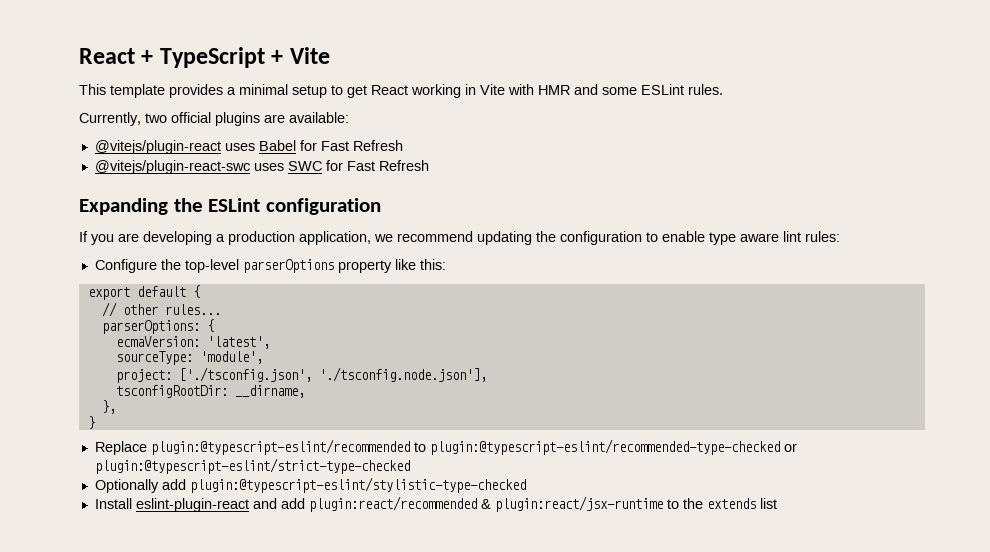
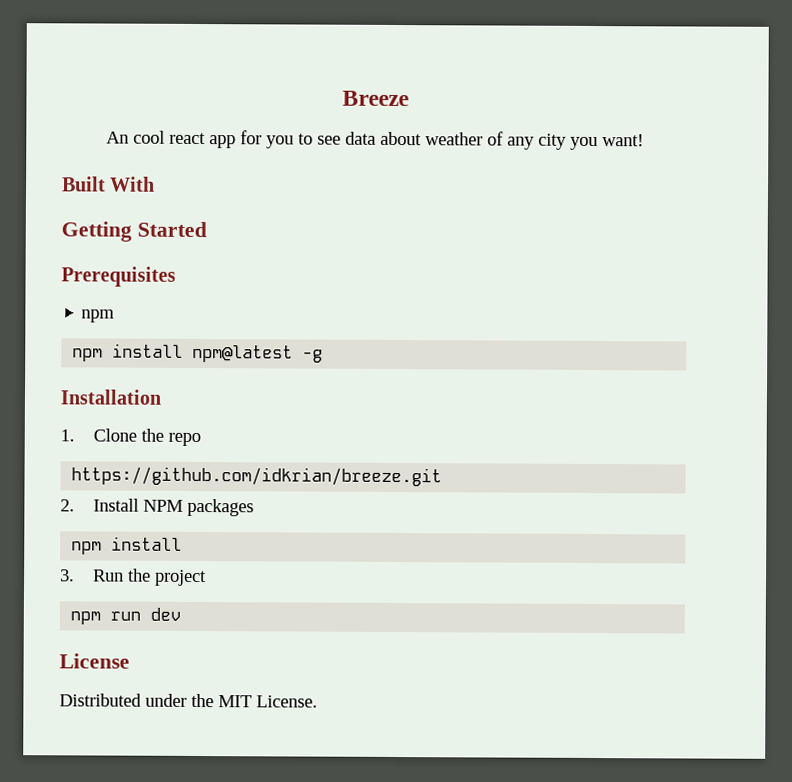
[79,47,330,68] [79,84,723,98] [79,112,349,126] [94,140,403,154] [94,160,429,174] [79,198,381,215] [79,231,840,245] [94,259,446,273] [87,285,200,300] [101,302,221,317] [101,319,214,334] [115,336,270,349] [115,351,263,365] [115,367,487,383] [115,385,305,398] [101,400,116,414] [87,416,95,429] [94,439,797,455] [94,458,410,474] [94,477,526,493] [94,496,777,512] React + TypeScript + Vite // This template provides a minimal setup to get React working in Vite with HMR and some ESLint rules. // Currently, two official plugins are available: // @vitejs/plugin-react uses Babel for Fast Refresh // @vitejs/plugin-react-swc uses SWC for Fast Refresh // Expanding the ESLint configuration // If you are developing a production application, we recommend updating the configuration to enable type aware lint rules: // Configure the top-level parserOptions property like this: // export default { // // other rules... // parserOptions: { // ecmaVersion: 'latest', // sourceType: 'module', // project: ['./tsconfig.json', './tsconfig.node.json'], // tsconfigRootDir: __dirname, // }, // } // Replace plugin:@typescript-eslint/recommended to plugin:@typescript-eslint/recommended-type-checked or plugin:@typescript-eslint/strict-type-checked // Optionally add plugin:@typescript-eslint/stylistic-type-checked // Install eslint-plugin-react and add plugin:react/recommended & plugin:react/jsx-runtime to the extends list -> [341,90,409,107] [106,130,644,151] [62,176,156,192] [61,221,207,242] [61,266,176,287] [81,309,116,323] [72,343,324,363] [60,389,162,405] [60,428,201,447] [71,466,443,487] [60,498,254,517] [71,536,183,555] [60,568,207,587] [70,607,182,625] [59,653,130,669] [59,693,318,708] Breeze // An cool react app for you to see data about weather of any city you want! // Built With // Getting Started // Prerequisites // npm // npm install npm@latest -g // Installation // 1. Clone the repo // https://github.com/idkrian/breeze.git // 2. Install NPM packages // npm install // 3. Run the project // npm run dev // License // Distributed under the MIT License.

